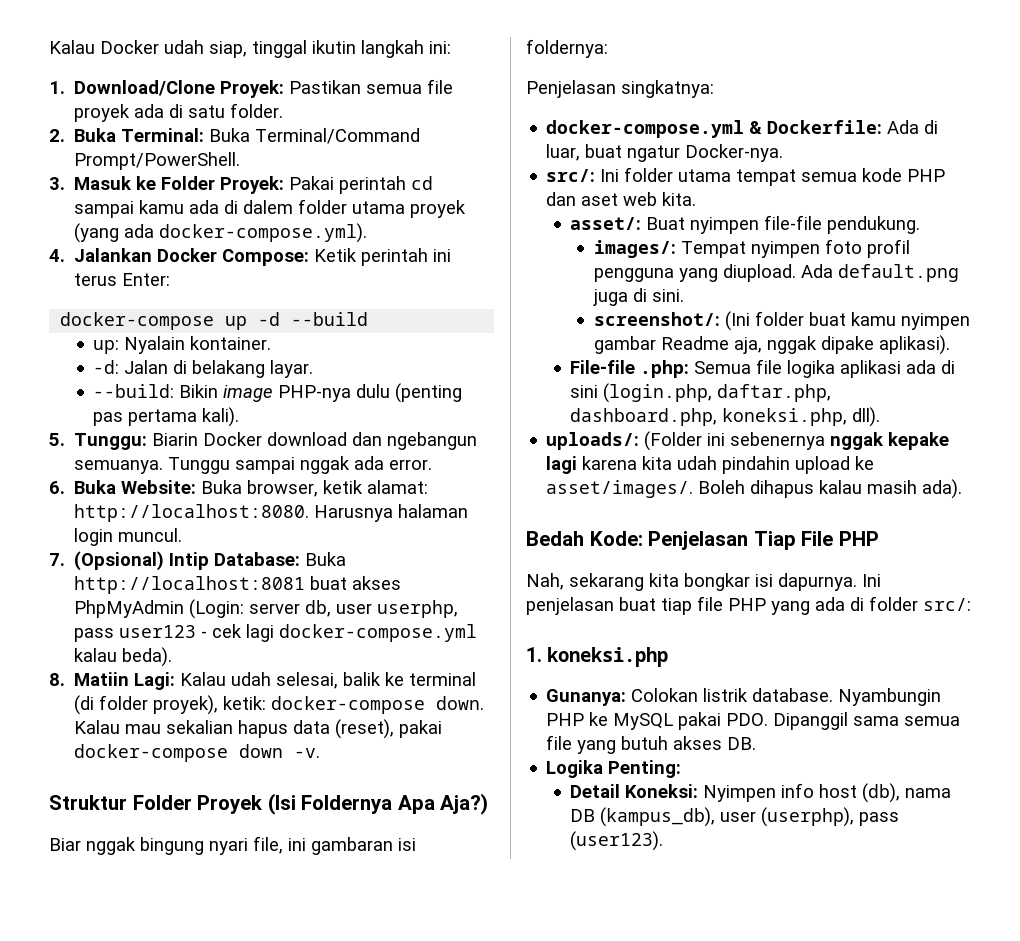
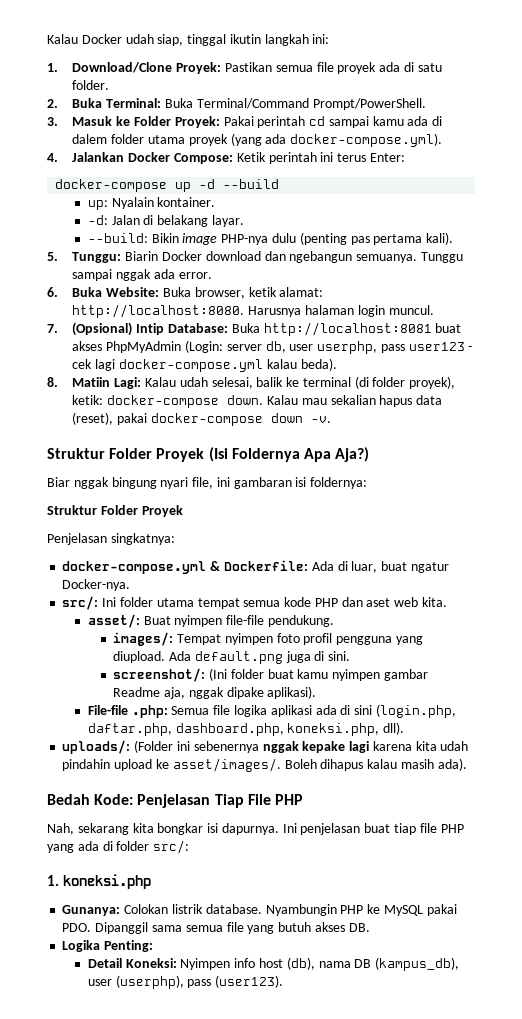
(608, 48) none -> [47,505,183,517] // Struktur Folder Proyek

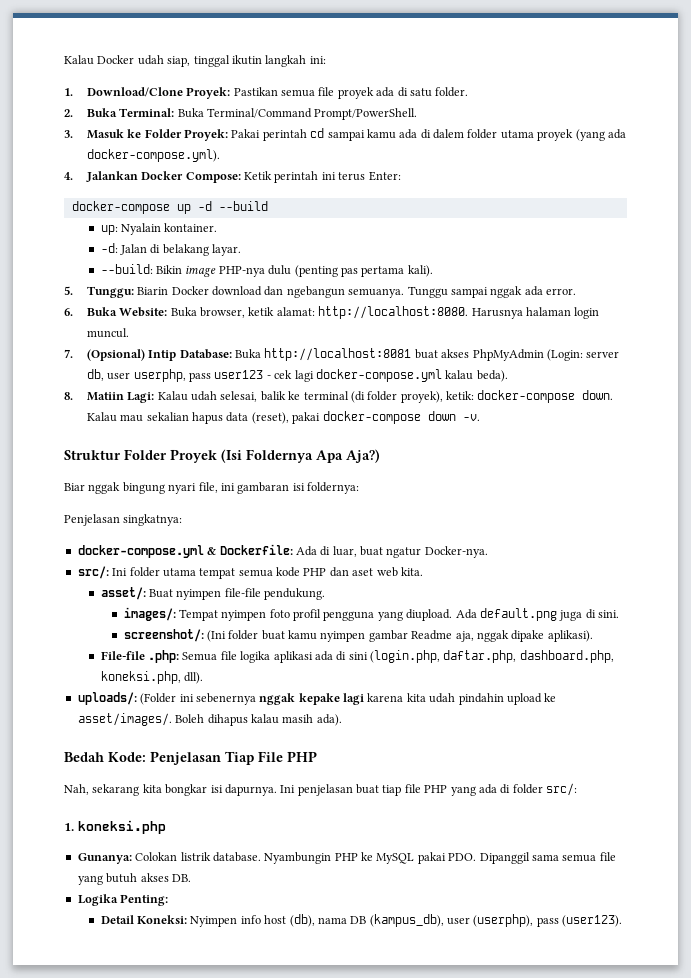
[47,505,183,517] // Struktur Folder Proyek -> (359, 488) none

